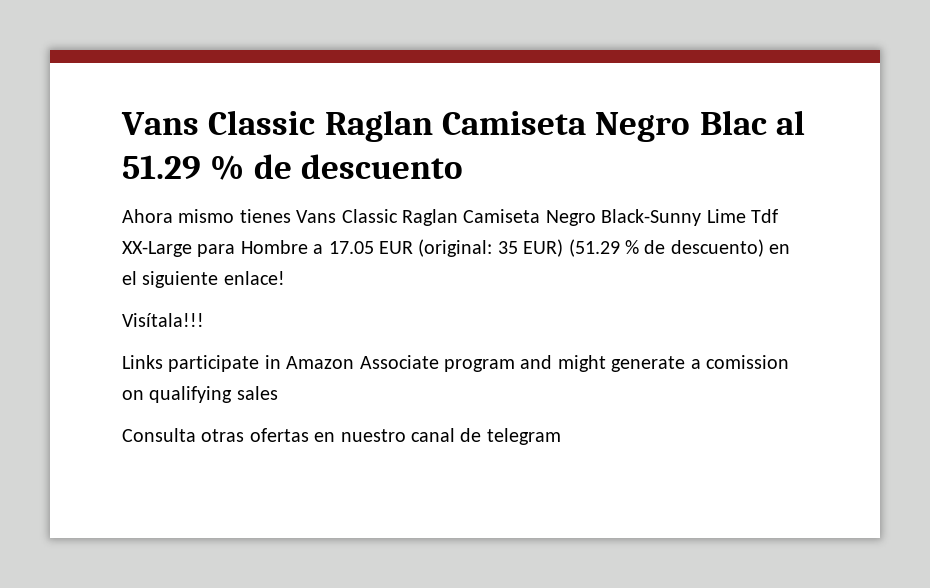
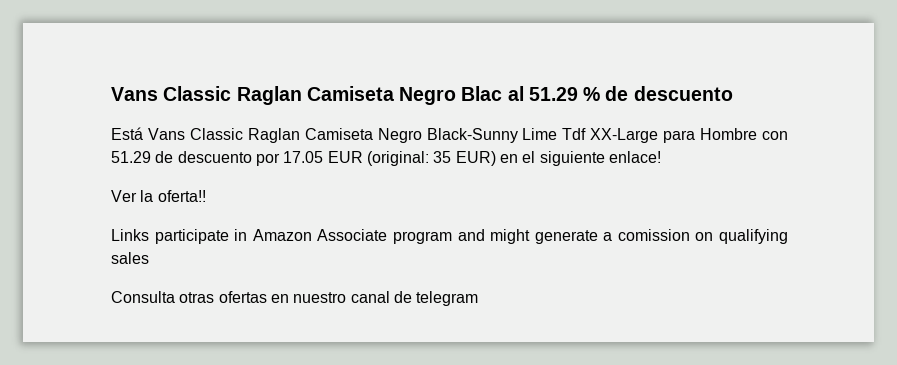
[122,209,291,223] Ahora mismo tienes -> [111,127,143,140] Está
[313,244,324,254] a -> [761,131,788,140] [111,151,280,166] con 51.29 de descuento por
[568,239,764,257] (51.29 % de descuento) -> (496, 158) none
[122,313,204,327] Visítala!!! -> [111,190,206,202] Ver la oferta!!

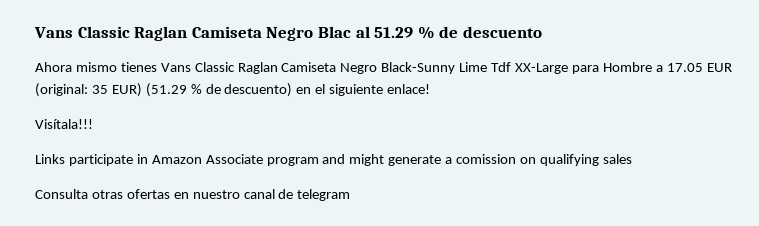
[111,127,143,140] Está -> [35,62,157,72] Ahora mismo tienes
[761,131,788,140] [111,151,280,166] con 51.29 de descuento por -> [655,65,663,72] a
(496, 158) none -> [145,83,293,97] (51.29 % de descuento)
[111,190,206,202] Ver la oferta!! -> [35,119,93,129] Visítala!!!

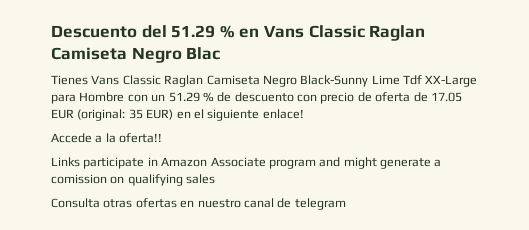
(34, 32) none -> [51,25,260,38] Descuento del 51.29 % en
[355,26,542,39] [35,62,157,72] al 51.29 % de descuento // Ahora mismo tienes -> [51,75,88,85] // Tienes
[655,65,663,72] a -> [127,92,428,104] con un 51.29 % de descuento con precio de oferta de
[145,83,293,97] (51.29 % de descuento) -> (174, 114) none
[35,119,93,129] Visítala!!! -> [51,133,163,143] Accede a la oferta!!

